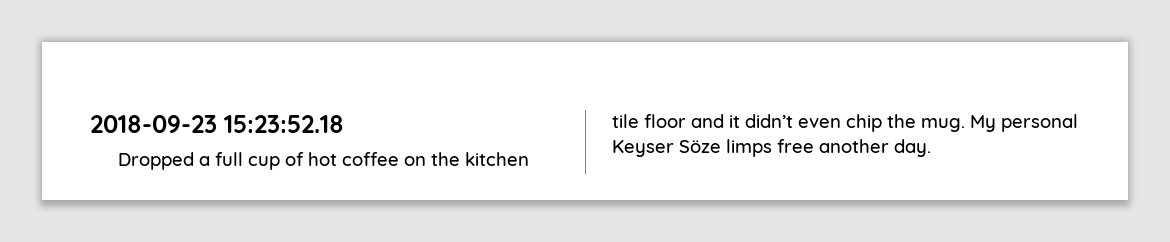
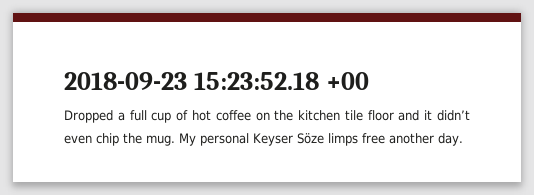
(344, 124) none -> [325,72,369,90] +00

